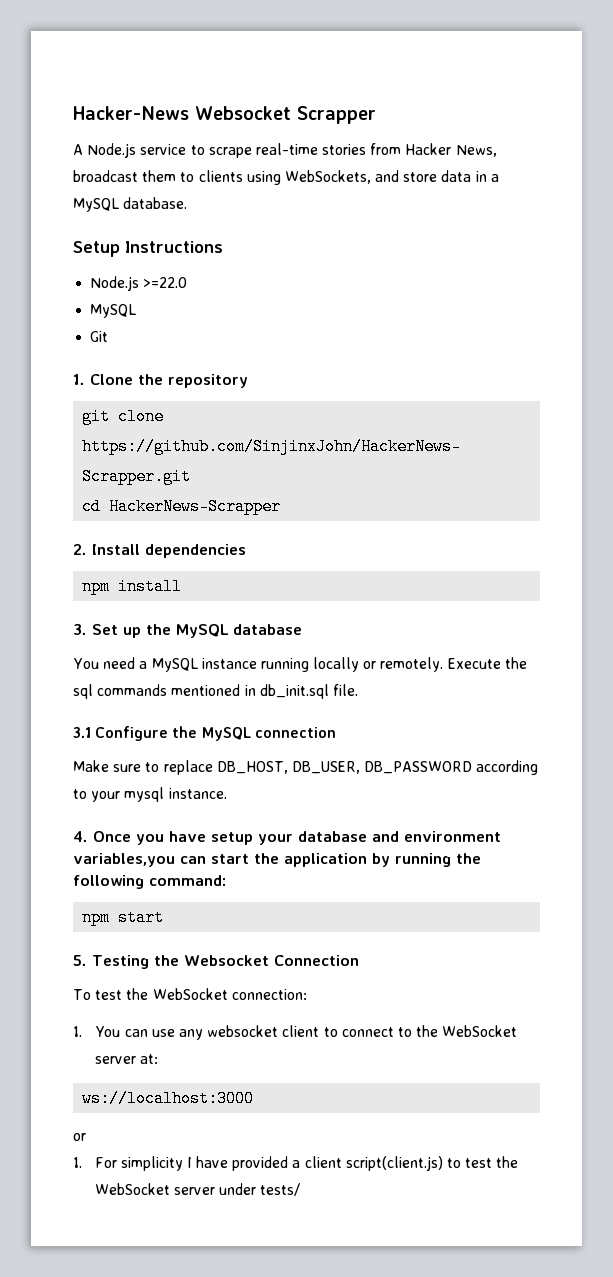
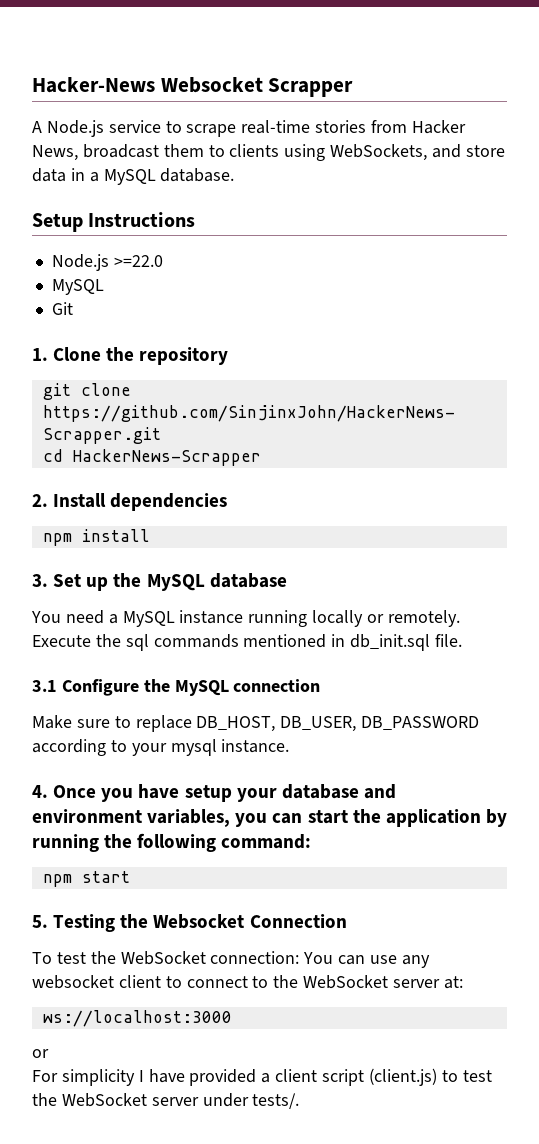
[73,853,175,867] variables,you -> [147,809,268,827] variables, you
[73,1026,82,1037] // 1. -> (300, 957) none
[73,1157,82,1168] 1. -> (49, 1053) none
[345,1156,443,1171] script(client.js) -> [322,1068,437,1086] script (client.js)
[260,1183,301,1196] tests/ -> [252,1093,300,1109] tests/.

